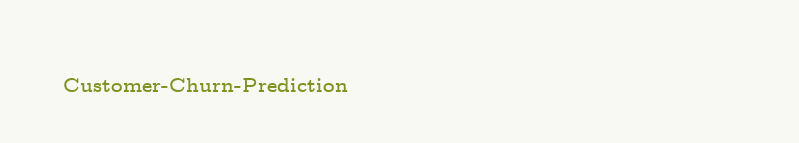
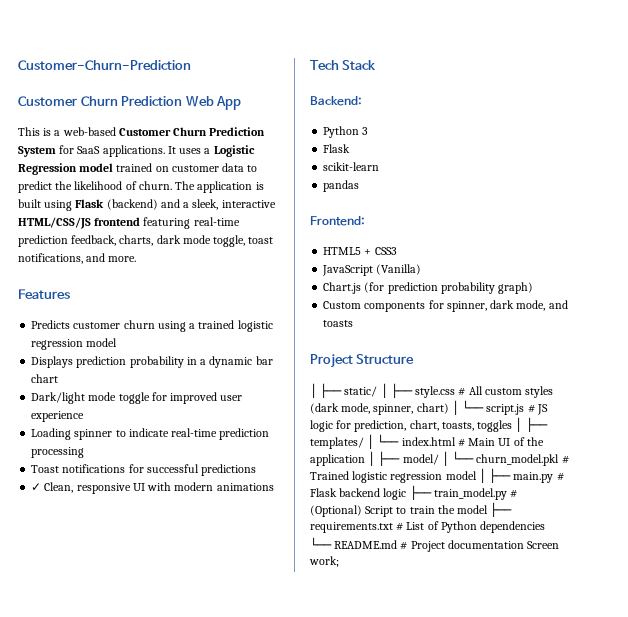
(348, 85) none -> [18,96,242,110] [18,127,266,136] [18,145,255,157] [18,163,258,175] [18,181,264,193] [18,199,276,211] [18,217,240,229] [18,235,274,247] [18,253,137,264] [18,289,70,299] [31,320,273,332] [31,338,118,350] [31,356,273,368] [31,374,59,383] [31,392,243,404] [31,411,85,422] [31,428,270,440] [31,447,85,458] [31,464,257,476] [31,482,274,494] [310,60,377,70] [310,96,362,106] [323,126,369,138] [323,144,351,153] [323,162,380,171] [323,180,360,192] [310,216,365,226] [323,247,397,255] [322,264,422,276] [323,282,534,294] [323,300,568,312] [323,320,354,327] [310,354,415,368] [310,383,554,398] [310,400,548,415] [310,417,548,432] [310,434,544,449] [310,451,569,466] [310,468,564,483] [310,485,518,500] [310,502,513,517] [310,521,546,533] [310,537,560,552] [309,556,339,567] // Customer Churn Prediction Web App // This is a web-based Customer Churn Prediction System for SaaS applications. It uses a Logistic Regression model trained on customer data to predict the likelihood of churn. The application is built using Flask (backend) and a sleek, interactive HTML/CSS/JS frontend featuring real-time prediction feedback, charts, dark mode toggle, toast notifications, and more. // Features // Predicts customer churn using a trained logistic regression model // Displays prediction probability in a dynamic bar chart // Dark/light mode toggle for improved user experience // Loading spinner to indicate real-time prediction processing // Toast notifications for successful predictions // ✓ Clean, responsive UI with modern animations // Tech Stack // Backend: // Python 3 // Flask // scikit-learn // pandas // Frontend: // HTML5 + CSS3 // JavaScript (Vanilla) // Chart.js (for prediction probability graph) // Custom components for spinner, dark mode, and toasts // Project Structure // │ ├── static/ │ ├── style.css # All custom styles (dark mode, spinner, chart) │ └── script.js # JS logic for prediction, chart, toasts, toggles │ ├── templates/ │ └── index.html # Main UI of the application │ ├── model/ │ └── churn_model.pkl # Trained logistic regression model │ ├── main.py # Flask backend logic ├── train_model.py # (Optional) Script to train the model ├── requirements.txt # List of Python dependencies └── README.md # Project documentation Screen work;

